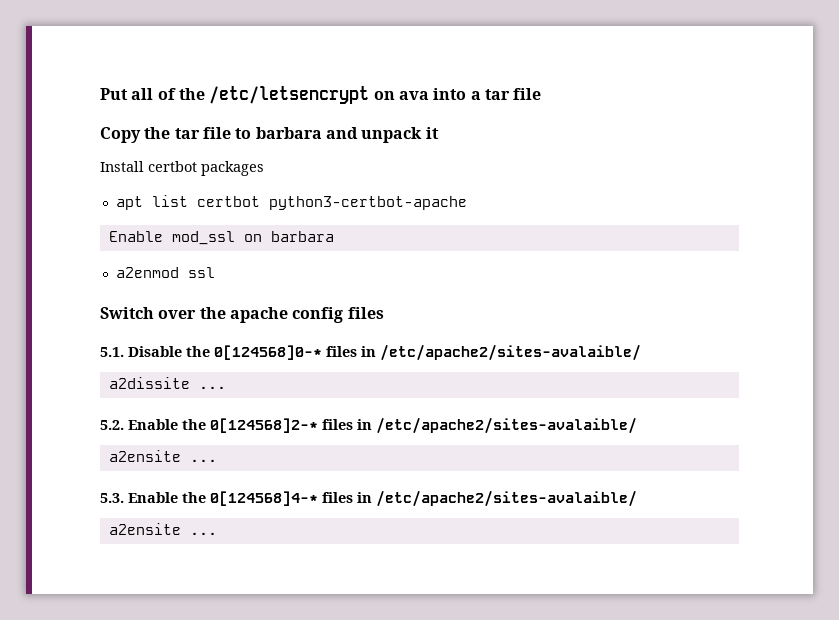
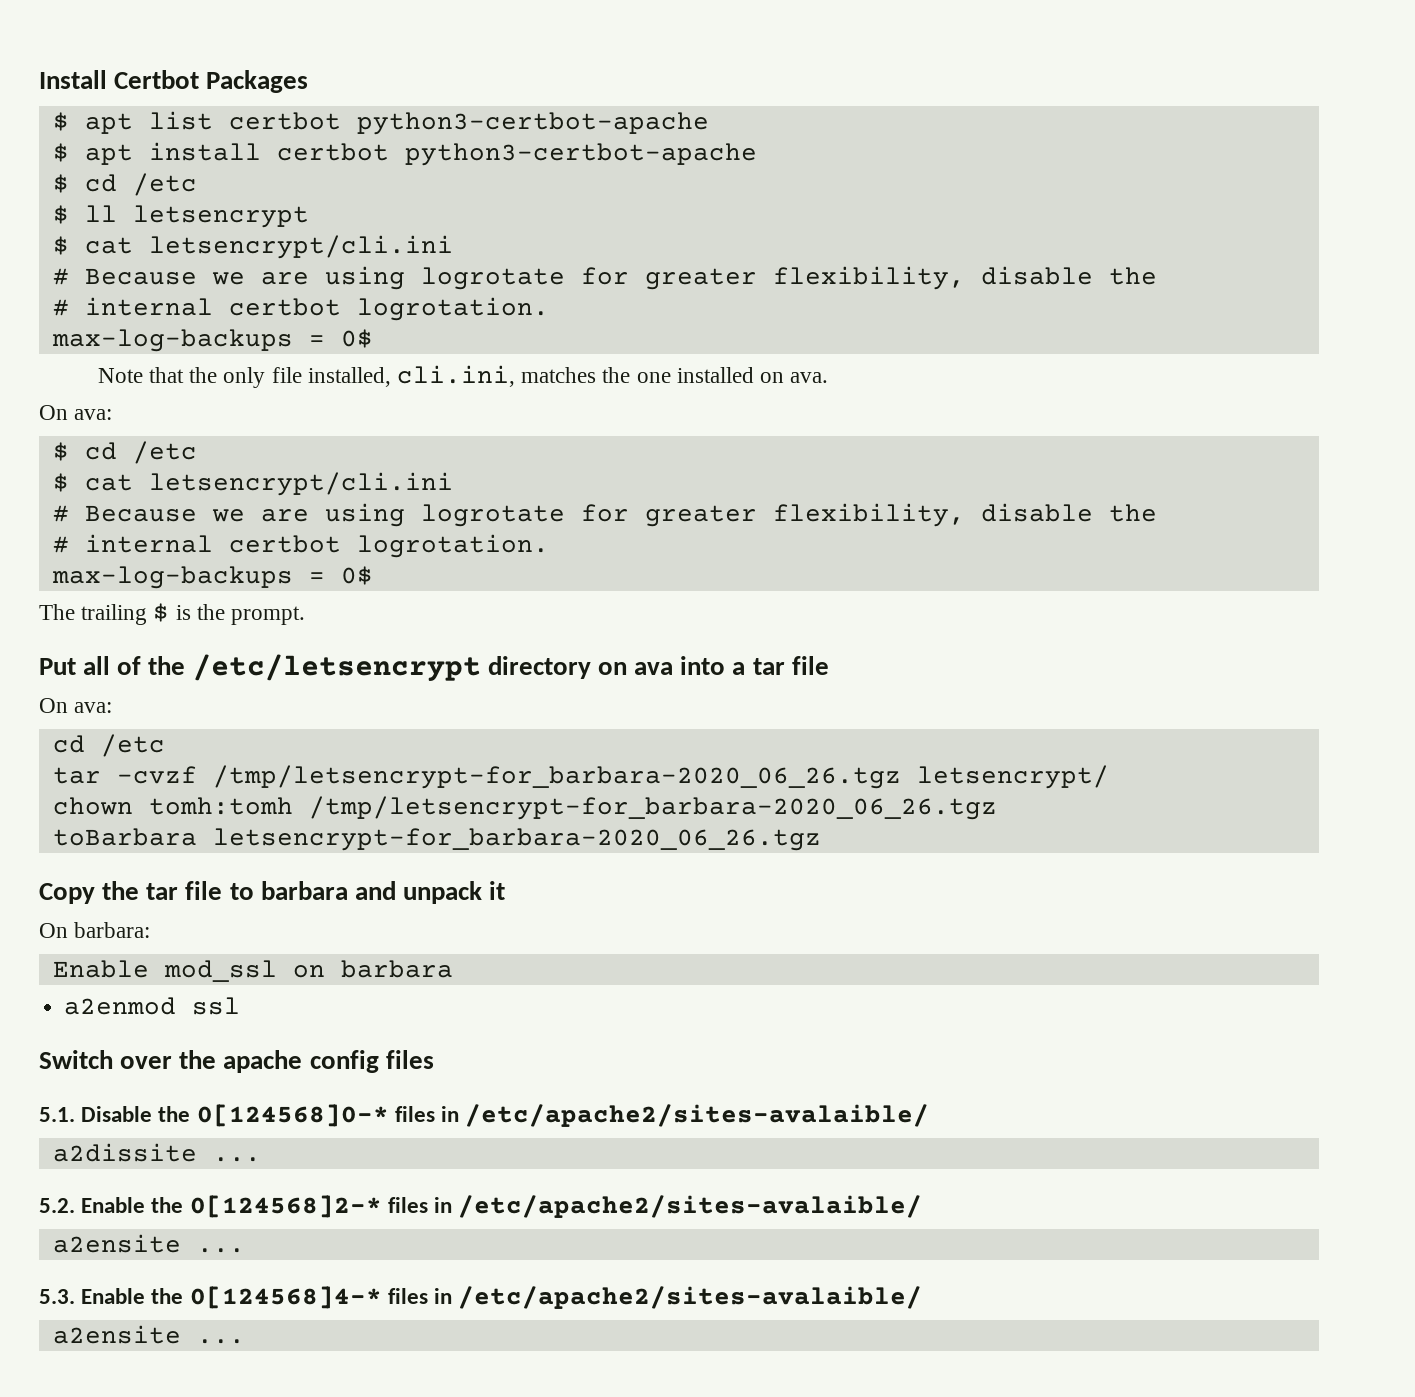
(100, 94) none -> [39,70,309,93] [52,111,709,135] [52,142,757,166] [52,173,197,196] [52,205,309,228] [52,235,453,259] [52,266,1157,290] [52,297,549,321] [51,329,373,352] [97,365,829,388] [39,405,113,420] [52,441,197,464] [52,472,453,496] [52,503,1157,527] [52,534,549,558] [51,566,373,589] [39,603,306,625] Install Certbot Packages // $ apt list certbot python3-certbot-apache // $ apt install certbot python3-certbot-apache // $ cd /etc // $ ll letsencrypt // $ cat letsencrypt/cli.ini // # Because we are using logrotate for greater flexibility, disable the // # internal certbot logrotation. // max-log-backups = 0$ // Note that the only file installed, cli.ini, matches the one installed on ava. // On ava: // $ cd /etc // $ cat letsencrypt/cli.ini // # Because we are using logrotate for greater flexibility, disable the // # internal certbot logrotation. // max-log-backups = 0$ // The trailing $ is the prompt. //
(370, 95) none -> [487,656,591,679] directory
(542, 94) none -> [39,698,113,713] [52,734,165,757] [52,765,1109,789] [52,796,997,820] [52,828,821,851] // On ava: // cd /etc // tar -cvzf /tmp/letsencrypt-for_barbara-2020_06_26.tgz letsencrypt/ // chown tomh:tomh /tmp/letsencrypt-for_barbara-2020_06_26.tgz // toBarbara letsencrypt-for_barbara-2020_06_26.tgz
[100,161,264,176] [115,195,467,210] Install certbot packages // apt list certbot python3-certbot-apache -> [39,922,151,938] On barbara:

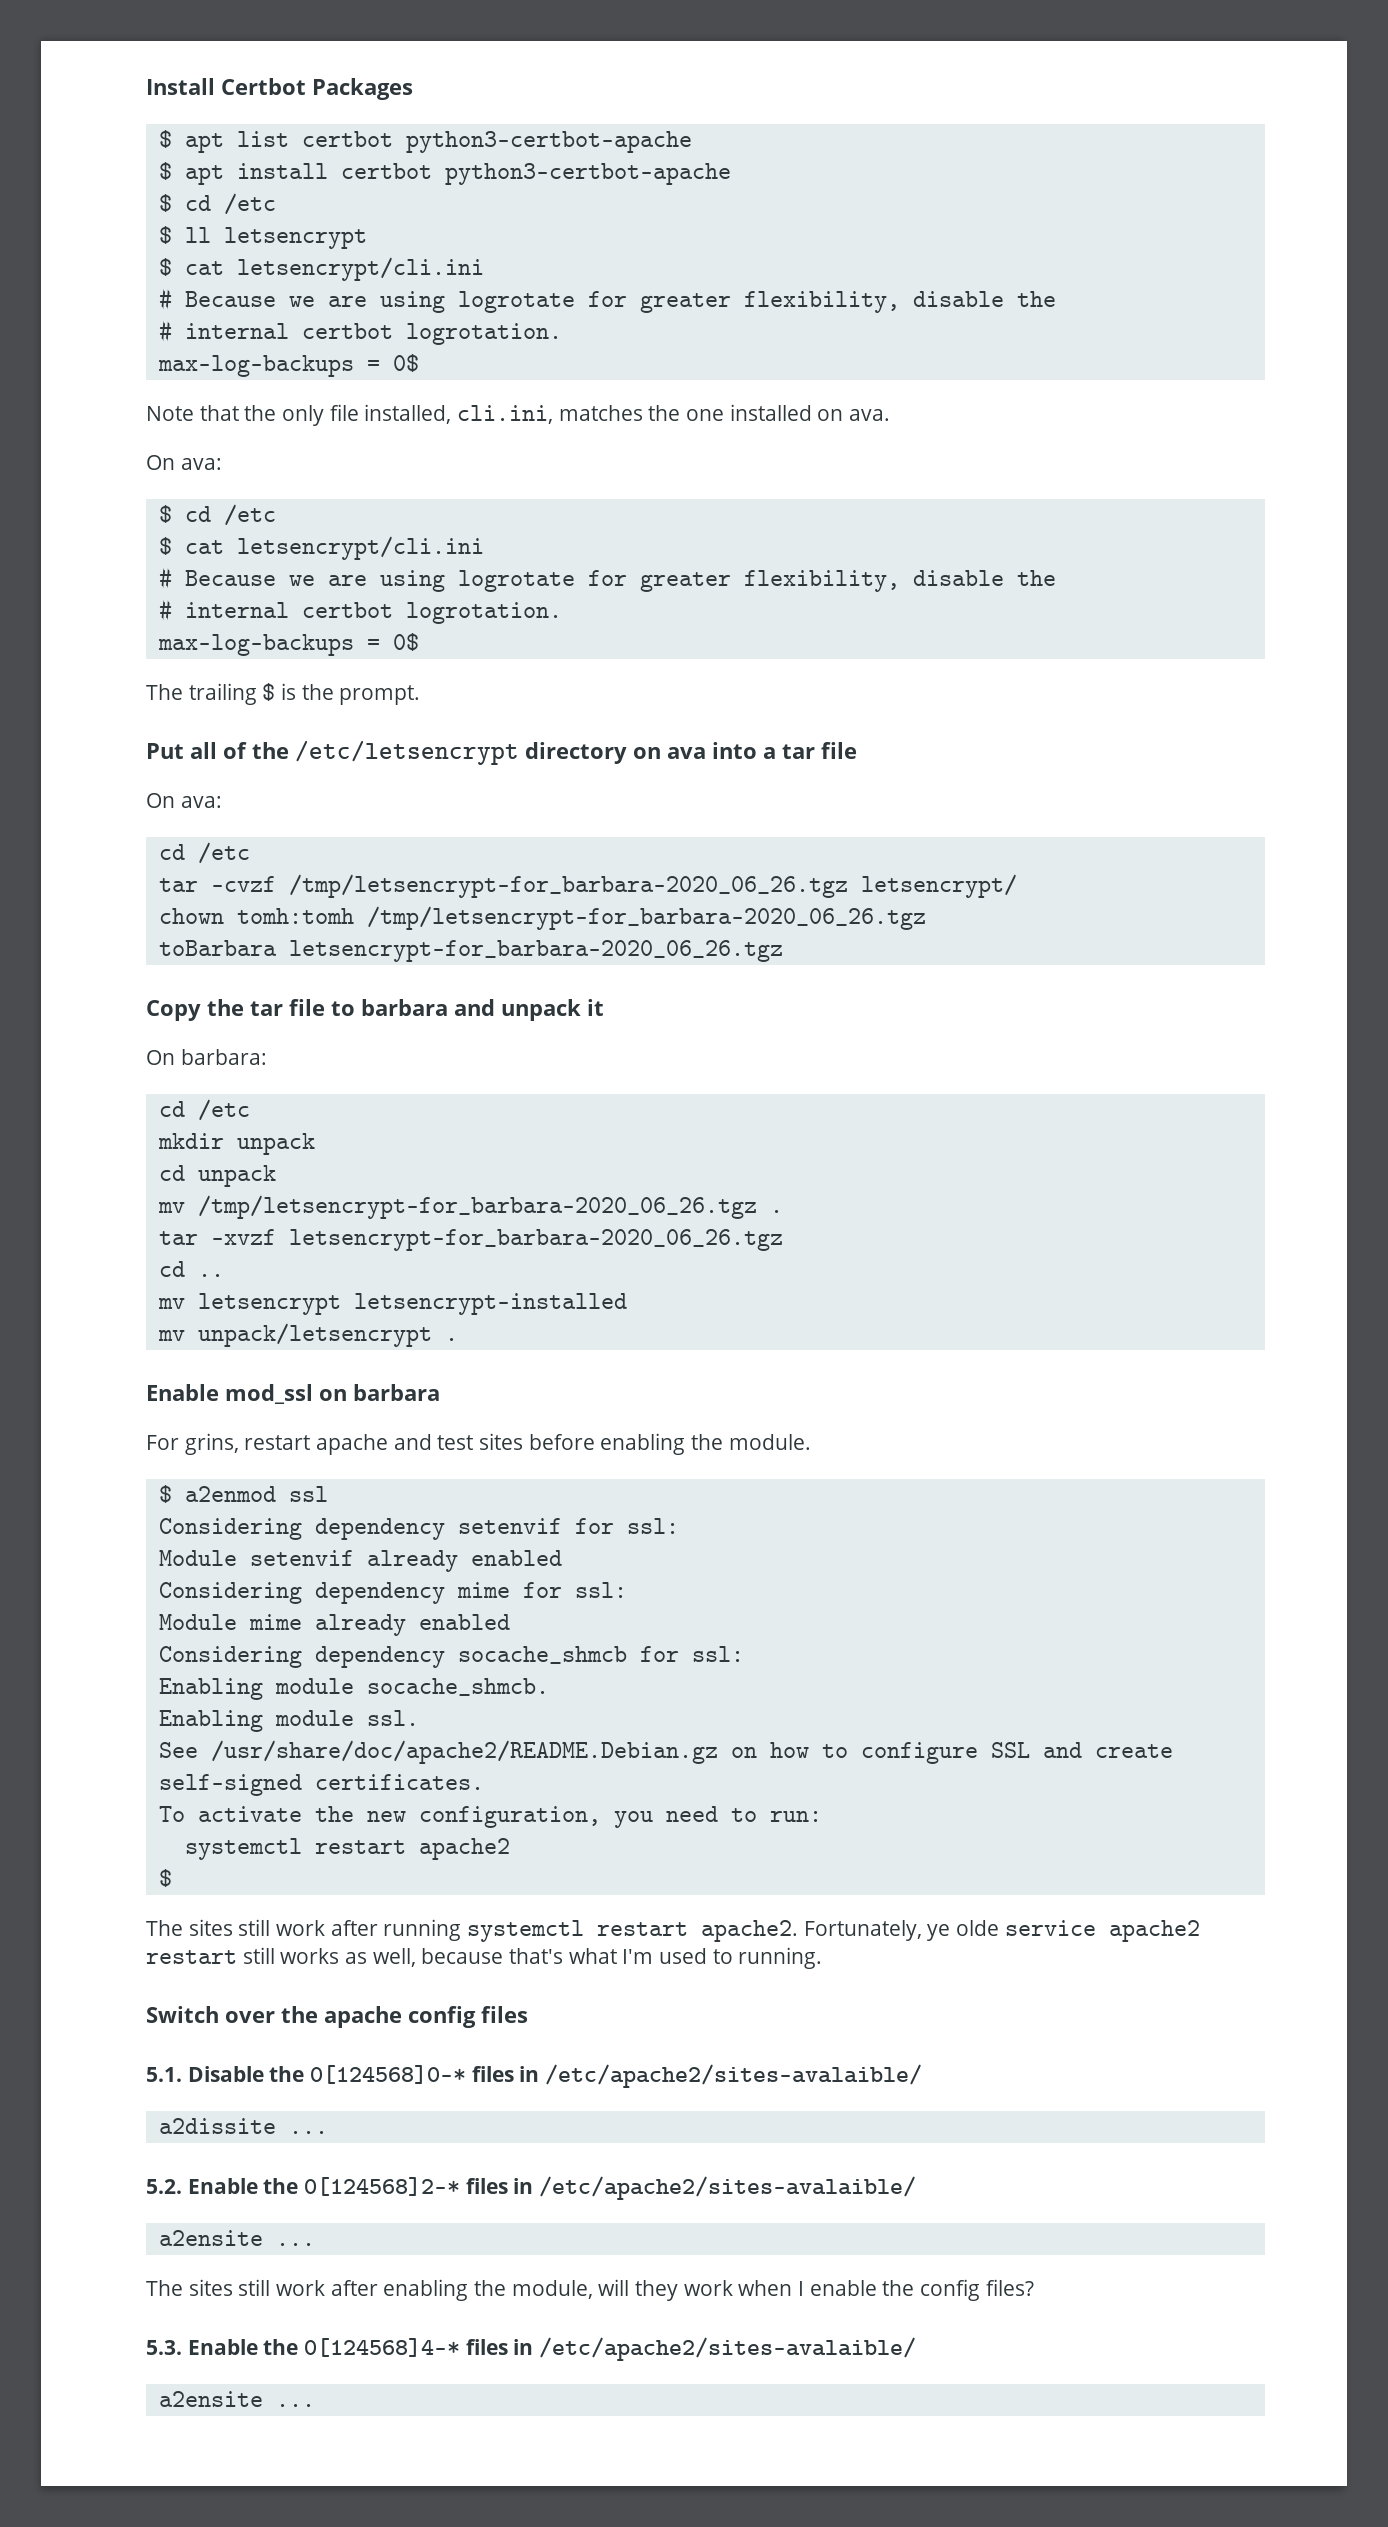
[52,960,453,982] [64,997,241,1015] Enable mod_ssl on barbara // a2enmod ssl -> [158,1099,250,1121] [157,1133,315,1155] [158,1165,276,1187] [157,1195,783,1219] [158,1229,783,1251] [158,1261,224,1277] [157,1293,627,1315] [157,1323,458,1347] [146,1384,440,1404] [146,1433,811,1455] [158,1485,328,1503] [158,1518,679,1540] [158,1550,562,1572] [158,1582,627,1604] [158,1614,510,1636] [158,1646,744,1668] [158,1678,549,1700] [158,1710,419,1732] [158,1740,1173,1764] [158,1774,484,1796] [158,1806,822,1828] [184,1838,510,1860] [158,1869,172,1887] [146,1919,1200,1942] [146,1947,823,1969] cd /etc // mkdir unpack // cd unpack // mv /tmp/letsencrypt-for_barbara-2020_06_26.tgz . // tar -xvzf letsencrypt-for_barbara-2020_06_26.tgz // cd .. // mv letsencrypt letsencrypt-installed // mv unpack/letsencrypt . // Enable mod_ssl on barbara // For grins, restart apache and test sites before enabling the module. // $ a2enmod ssl // Considering dependency setenvif for ssl: // Module setenvif already enabled // Considering dependency mime for ssl: // Module mime already enabled // Considering dependency socache_shmcb for ssl: // Enabling module socache_shmcb. // Enabling module ssl. // See /usr/share/doc/apache2/README.Debian.gz on how to configure SSL and create self-signed certificates. // To activate the new configuration, you need to run: // systemctl restart apache2 // $ // The sites still work after running systemctl restart apache2. Fortunately, ye olde service apache2 restart still works as well, because that's what I'm used to running.
(245, 1250) none -> [146,2279,1034,2301] // The sites still work after enabling the module, will they work when I enable the config files?

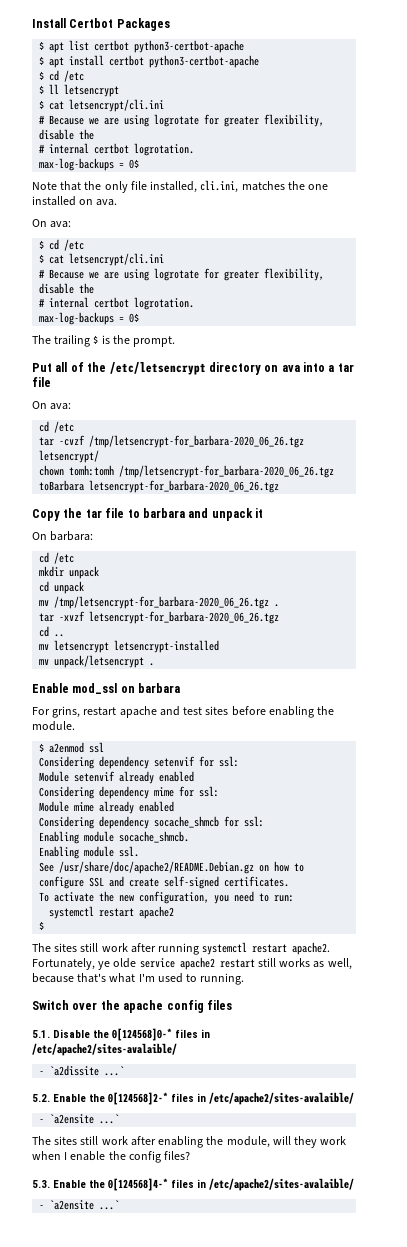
[158,2118,328,2134] a2dissite ... -> [39,1065,125,1076] - `a2dissite ...`
[158,2230,315,2246] a2ensite ... -> [39,1114,120,1124] - `a2ensite ...`
[158,2391,315,2407] a2ensite ... -> [39,1200,120,1210] - `a2ensite ...`

